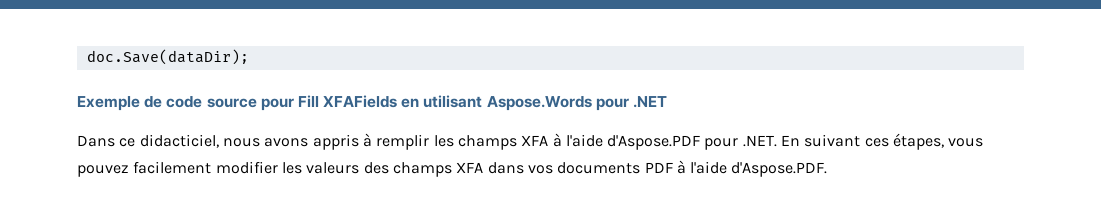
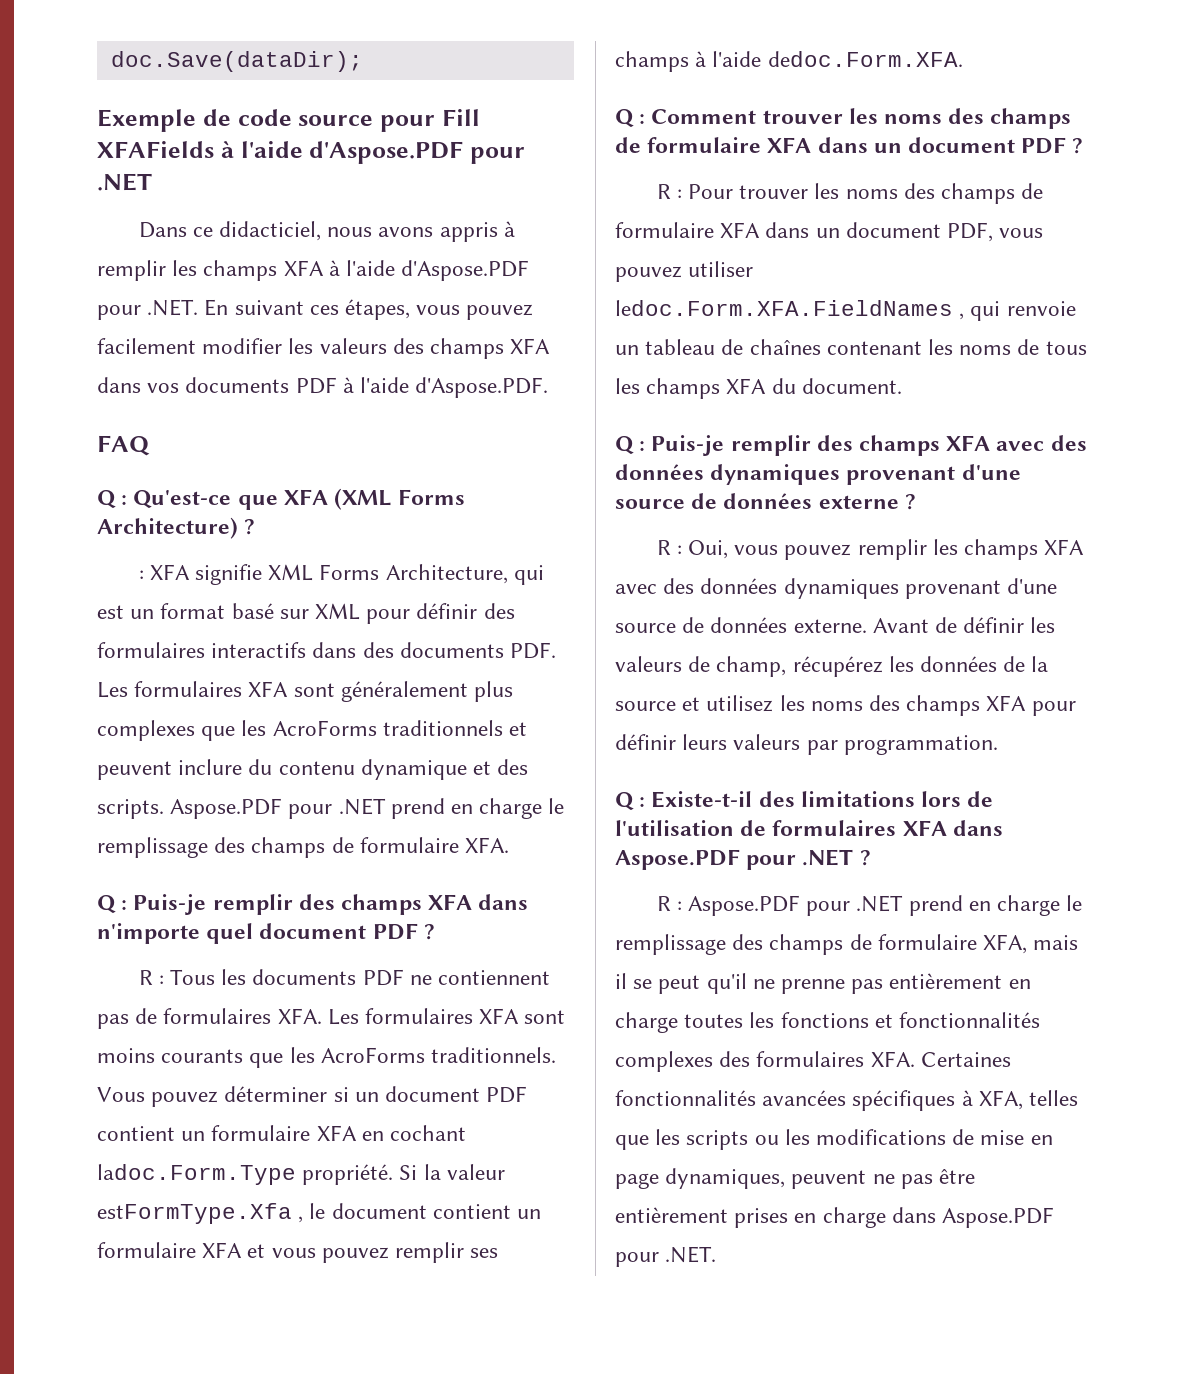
[401,95,592,111] en utilisant Aspose.Words -> [220,141,464,164] à l'aide d'Aspose.PDF
(828, 169) none -> [97,435,150,456] [97,488,466,510] [97,517,256,539] [138,564,544,585] [97,603,515,624] [97,642,557,659] [97,681,514,702] [97,720,528,741] [97,759,529,780] [97,798,565,819] [97,837,510,858] [97,894,529,915] [97,923,435,944] [138,969,551,986] [97,1008,566,1029] [97,1047,557,1068] [97,1086,528,1107] [97,1125,467,1141] [97,1164,505,1185] [97,1203,542,1224] [97,1242,499,1263] [615,51,963,72] [615,108,1072,129] [615,137,1084,154] [656,183,1044,204] [615,222,1044,242] [615,261,754,282] [615,300,1076,321] [615,339,1087,355] [615,378,902,399] [615,435,1087,456] [615,464,1021,485] [615,493,916,510] [656,539,1085,560] [615,578,1058,599] [615,617,1056,633] [615,656,1049,677] [615,695,1076,716] [615,734,998,755] [615,791,994,811] [615,820,1003,836] [615,849,871,870] [656,895,1083,916] [615,934,1079,955] [615,973,1031,994] [615,1012,1041,1033] [615,1051,1011,1072] [615,1090,1079,1111] [615,1129,1053,1150] [615,1168,976,1189] [615,1207,1055,1228] [615,1246,717,1267] // FAQ // Q : Qu'est-ce que XFA (XML Forms Architecture) ? // : XFA signifie XML Forms Architecture, qui est un format basé sur XML pour définir des formulaires interactifs dans des documents PDF. Les formulaires XFA sont généralement plus complexes que les AcroForms traditionnels et peuvent inclure du contenu dynamique et des scripts. Aspose.PDF pour .NET prend en charge le remplissage des champs de formulaire XFA. // Q : Puis-je remplir des champs XFA dans n'importe quel document PDF ? // R : Tous les documents PDF ne contiennent pas de formulaires XFA. Les formulaires XFA sont moins courants que les AcroForms traditionnels. Vous pouvez déterminer si un document PDF contient un formulaire XFA en cochant ladoc.Form.Type propriété. Si la valeur estFormType.Xfa , le document contient un formulaire XFA et vous pouvez remplir ses champs à l'aide dedoc.Form.XFA. // Q : Comment trouver les noms des champs de formulaire XFA dans un document PDF ? // R : Pour trouver les noms des champs de formulaire XFA dans un document PDF, vous pouvez utiliser ledoc.Form.XFA.FieldNames , qui renvoie un tableau de chaînes contenant les noms de tous les champs XFA du document. // Q : Puis-je remplir des champs XFA avec des données dynamiques provenant d'une source de données externe ? // R : Oui, vous pouvez remplir les champs XFA avec des données dynamiques provenant d'une source de données externe. Avant de définir les valeurs de champ, récupérez les données de la source et utilisez les noms des champs XFA pour définir leurs valeurs par programmation. // Q : Existe-t-il des limitations lors de l'utilisation de formulaires XFA dans Aspose.PDF pour .NET ? // R : Aspose.PDF pour .NET prend en charge le remplissage des champs de formulaire XFA, mais il se peut qu'il ne prenne pas entièrement en charge toutes les fonctions et fonctionnalités complexes des formulaires XFA. Certaines fonctionnalités avancées spécifiques à XFA, telles que les scripts ou les modifications de mise en page dynamiques, peuvent ne pas être entièrement prises en charge dans Aspose.PDF pour .NET.

